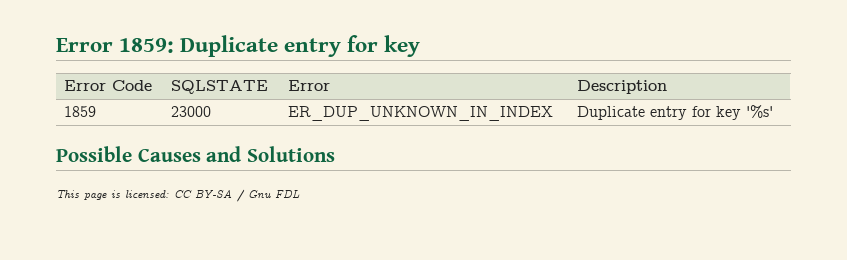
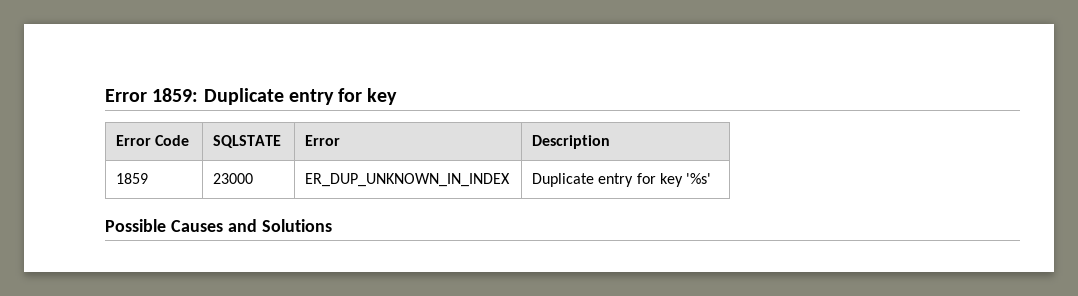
[56,189,300,202] // This page is licensed: CC BY-SA / Gnu FDL -> (332, 225) none

